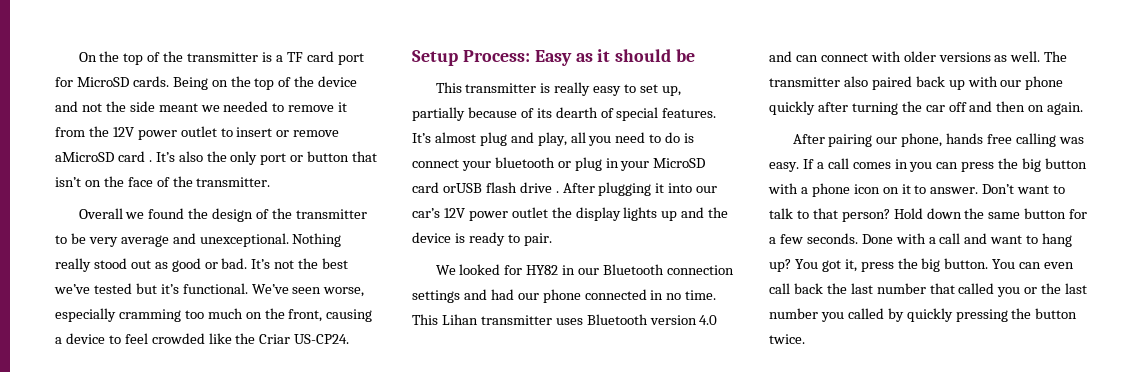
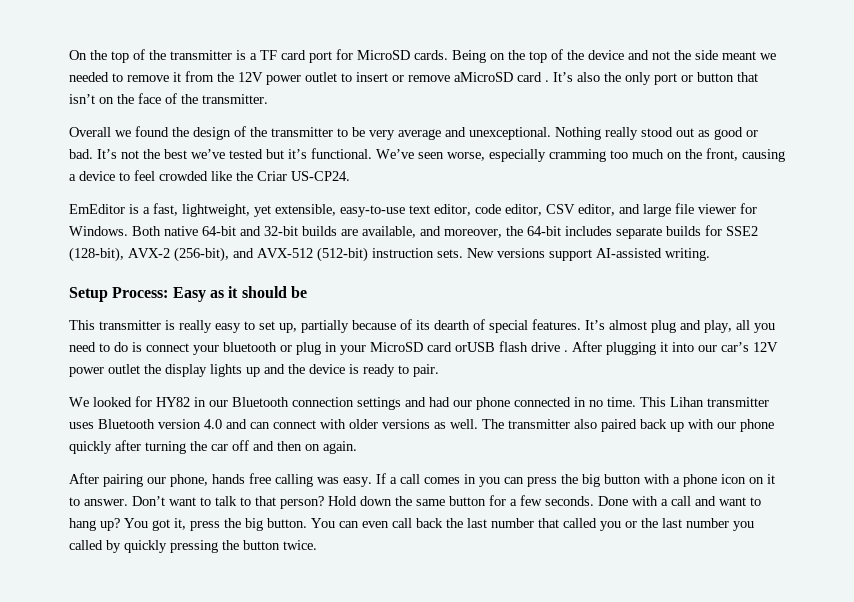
(350, 339) none -> [69,203,757,217] [69,225,758,239] [69,247,710,262] // EmEditor is a fast, lightweight, yet extensible, easy-to-use text editor, code editor, CSV editor, and large file viewer for Windows. Both native 64-bit and 32-bit builds are available, and moreover, the 64-bit includes separate builds for SSE2 (128-bit), AVX-2 (256-bit), and AVX-512 (512-bit) instruction sets. New versions support AI-assisted writing.

